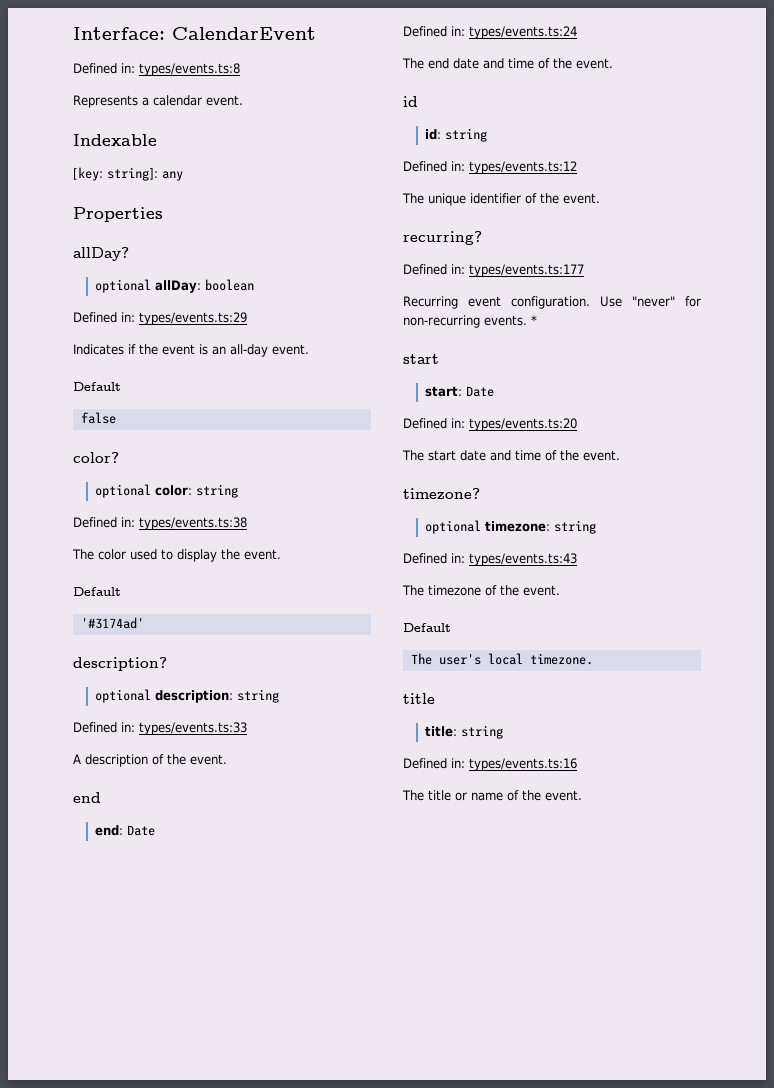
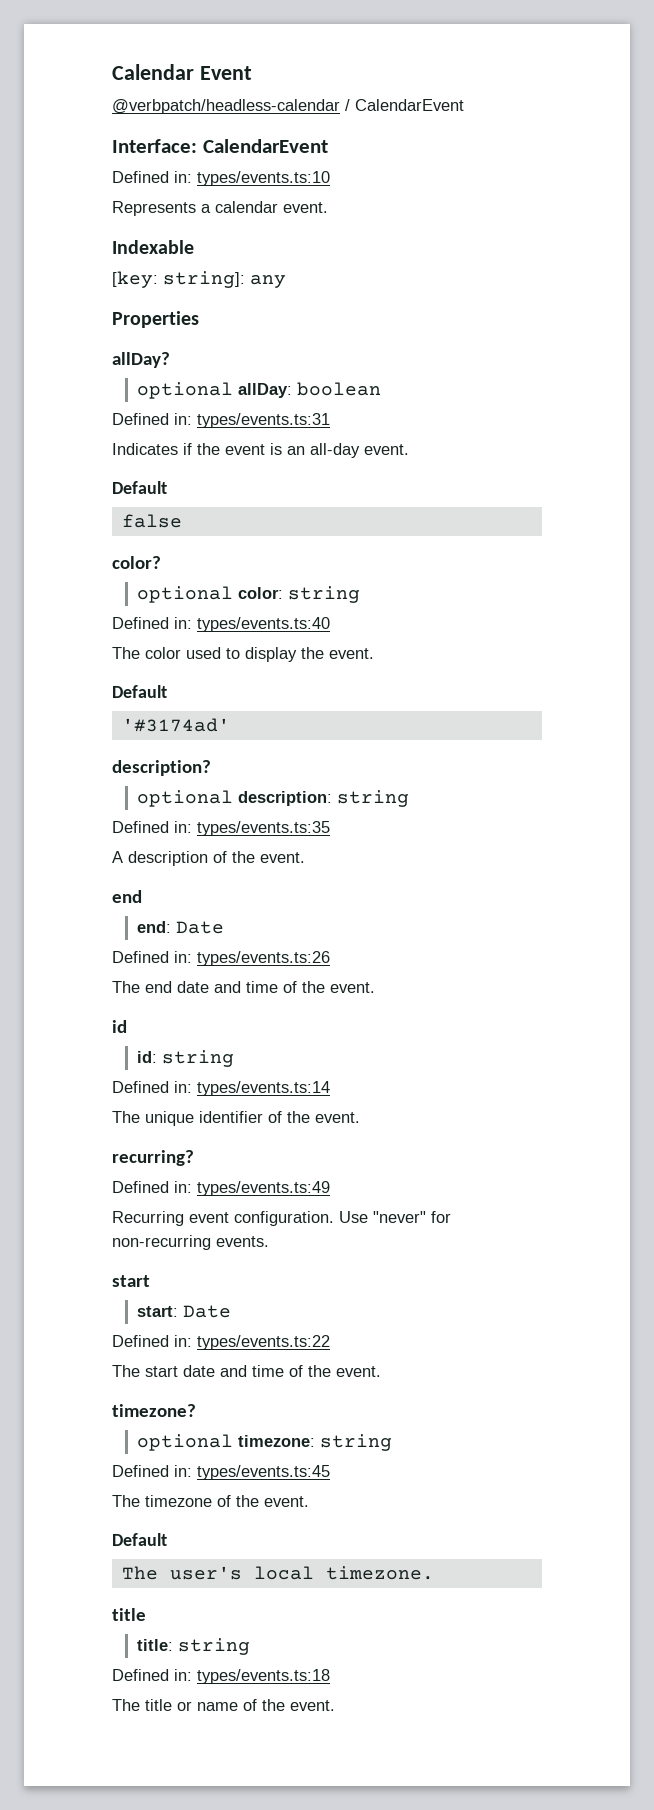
(73, 33) none -> [112,64,252,80] [112,99,464,114] Calendar Event // @verbpatch/headless-calendar / CalendarEvent //
[139,63,240,76] types/events.ts:8 -> [197,171,330,186] types/events.ts:10
[139,312,247,325] types/events.ts:29 -> [197,413,330,428] types/events.ts:31
[139,517,247,530] types/events.ts:38 -> [197,617,330,632] types/events.ts:40
[139,722,247,735] types/events.ts:33 -> [197,821,330,836] types/events.ts:35
[469,26,577,39] types/events.ts:24 -> [197,951,330,966] types/events.ts:26
[469,161,577,174] types/events.ts:12 -> [197,1081,330,1096] types/events.ts:14
[469,264,584,277] types/events.ts:177 -> [197,1181,330,1196] types/events.ts:49
[531,315,537,325] * -> (269, 1241) none
[469,418,577,431] types/events.ts:20 -> [197,1335,330,1350] types/events.ts:22
[469,553,577,566] types/events.ts:43 -> [197,1465,330,1480] types/events.ts:45
[469,758,577,771] types/events.ts:16 -> [197,1669,330,1684] types/events.ts:18

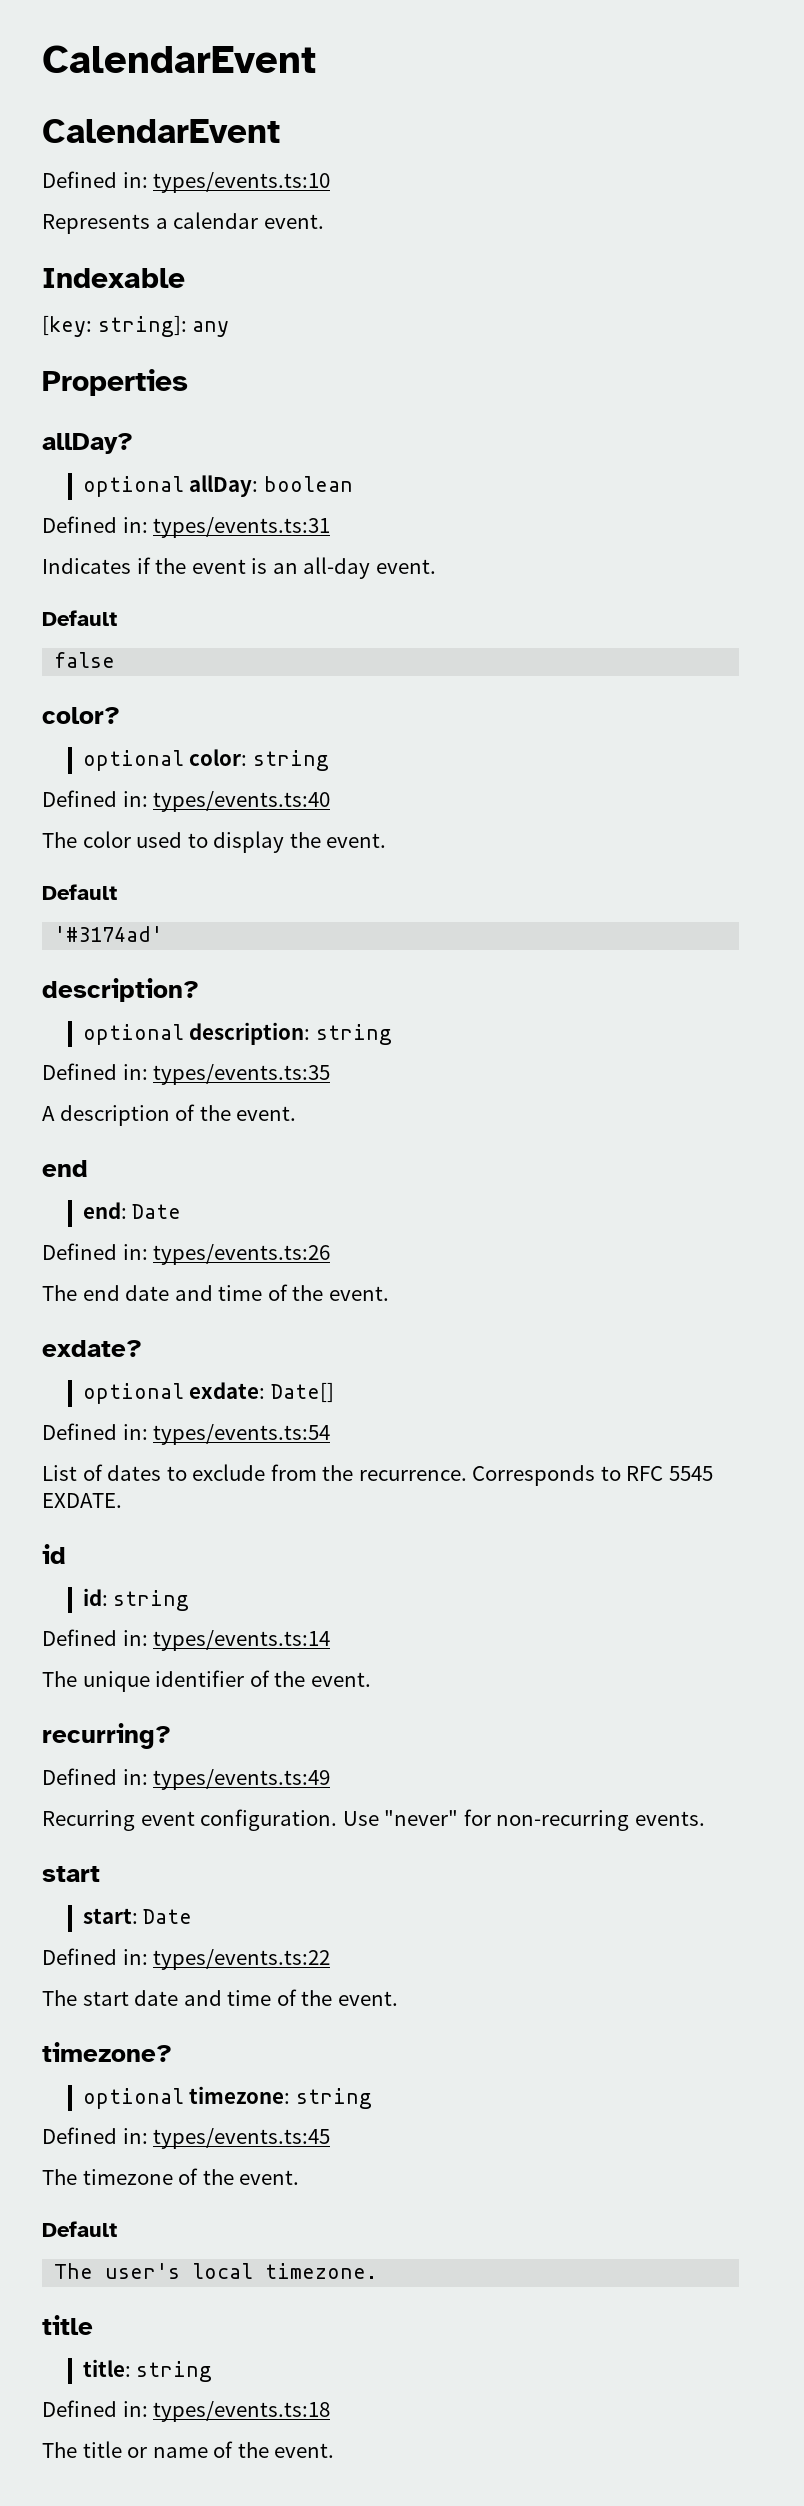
[112,64,252,80] [112,99,464,114] [112,139,197,153] Calendar Event // @verbpatch/headless-calendar / CalendarEvent // Interface: -> [42,45,316,73] CalendarEvent //
(375, 987) none -> [42,1340,142,1357] [82,1382,334,1404] [42,1423,331,1445] [42,1464,713,1486] [42,1493,122,1508] // exdate? // optional exdate: Date[] // Defined in: types/events.ts:54 // List of dates to exclude from the recurrence. Corresponds to RFC 5545 EXDATE.

